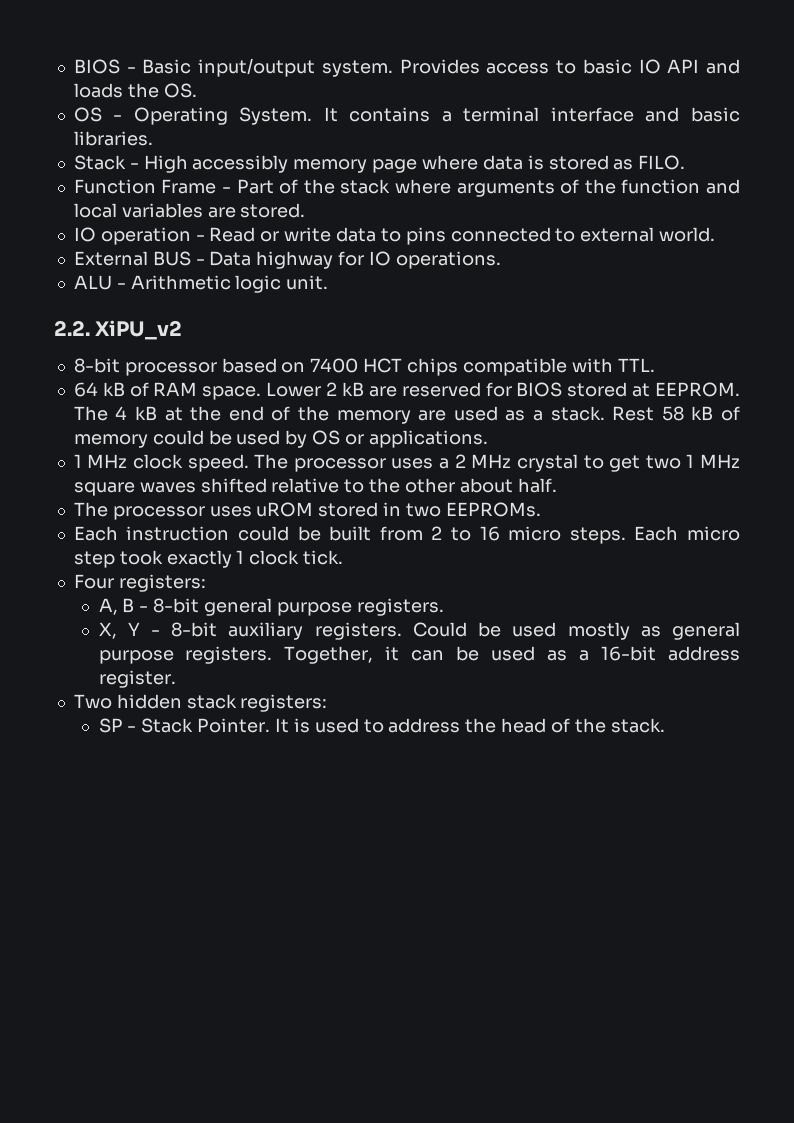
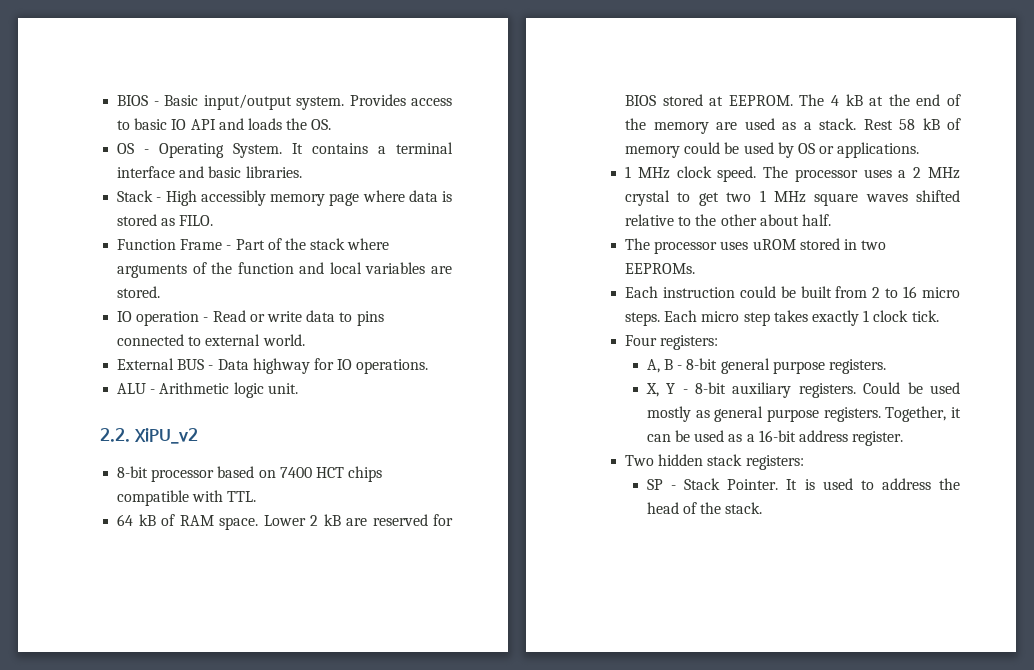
[119,550,163,565] took -> [773,310,808,322] takes

